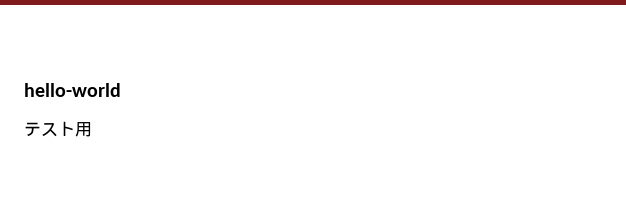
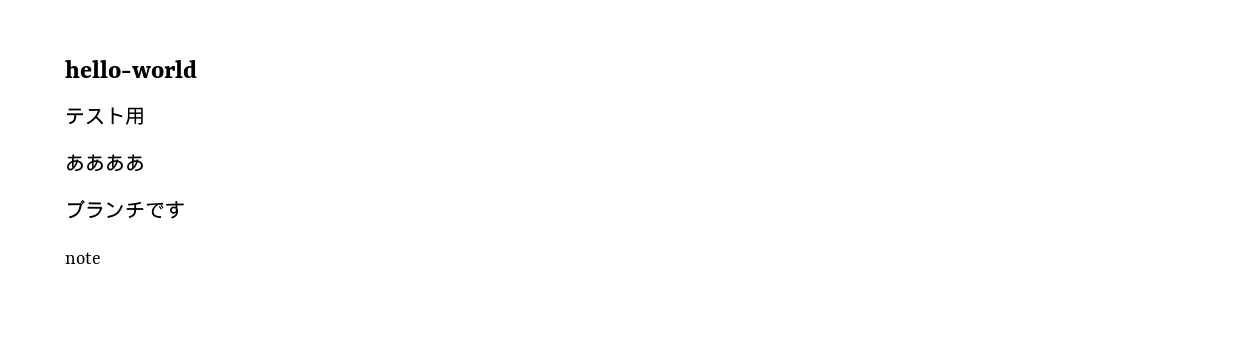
(92, 129) none -> [65,154,145,172] [65,199,185,219] [65,252,101,264] // ああああ // ブランチです // note

